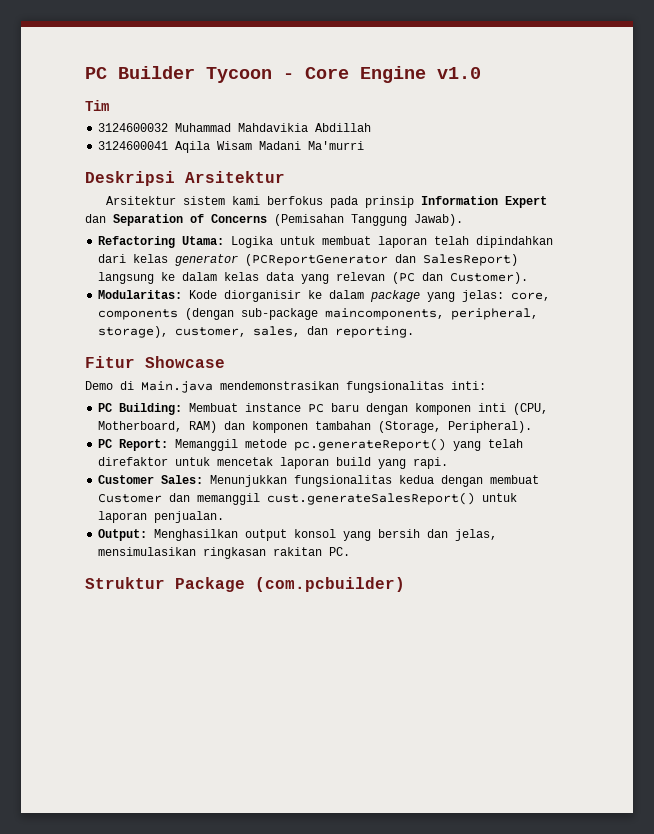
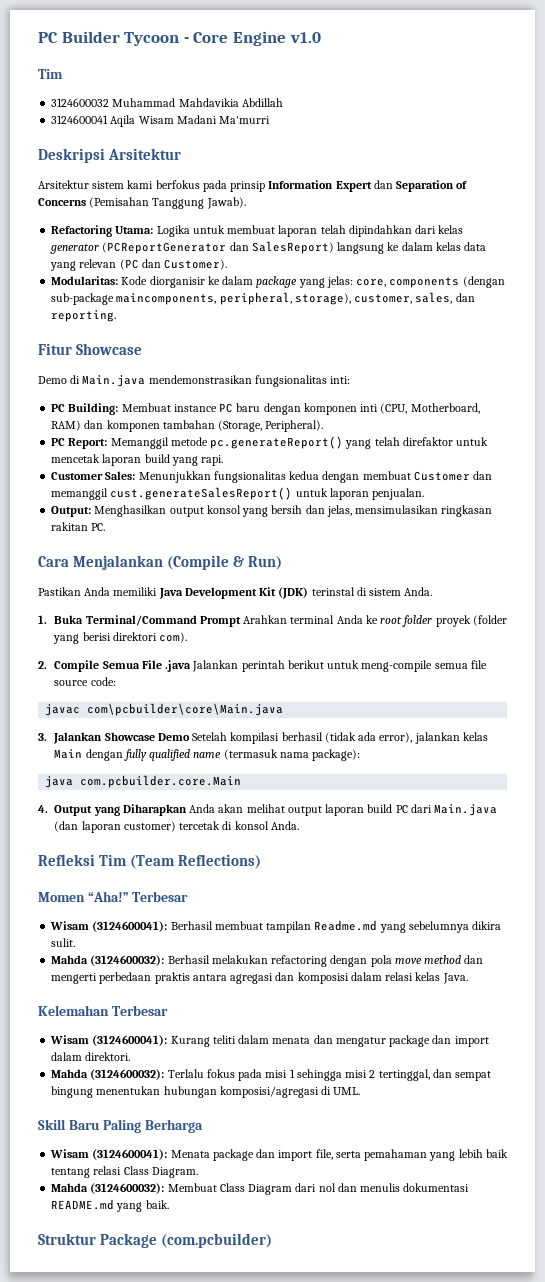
(351, 551) none -> [38,555,283,570] [38,587,433,599] [38,615,507,627] [53,632,188,644] [38,660,487,672] [54,677,116,686] [45,703,284,716] [38,732,488,744] [54,749,361,761] [45,775,242,788] [38,804,498,816] [54,821,299,833] [38,854,262,869] [38,891,189,902] [50,920,502,933] [51,938,76,947] [51,955,484,967] [51,972,468,984] [38,1005,168,1016] [50,1035,489,1047] [51,1052,131,1061] [51,1069,492,1081] [51,1086,361,1098] [38,1119,203,1133] [50,1149,508,1161] [51,1166,198,1178] [51,1183,470,1195] [51,1199,169,1212] // Cara Menjalankan (Compile & Run) // Pastikan Anda memiliki Java Development Kit (JDK) terinstal di sistem Anda. // 1. Buka Terminal/Command Prompt Arahkan terminal Anda ke root folder proyek (folder yang berisi direktori com). // 2. Compile Semua File .java Jalankan perintah berikut untuk meng-compile semua file source code: // javac com\pcbuilder\core\Main.java // 3. Jalankan Showcase Demo Setelah kompilasi berhasil (tidak ada error), jalankan kelas Main dengan fully qualified name (termasuk nama package): // java com.pcbuilder.core.Main // 4. Output yang Diharapkan Anda akan melihat output laporan build PC dari Main.java (dan laporan customer) tercetak di konsol Anda. // Refleksi Tim (Team Reflections) // Momen “Aha!” Terbesar // Wisam (3124600041): Berhasil membuat tampilan Readme.md yang sebelumnya dikira sulit. // Mahda (3124600032): Berhasil melakukan refactoring dengan pola move method dan mengerti perbedaan praktis antara agregasi dan komposisi dalam relasi kelas Java. // Kelemahan Terbesar // Wisam (3124600041): Kurang teliti dalam menata dan mengatur package dan import dalam direktori. // Mahda (3124600032): Terlalu fokus pada misi 1 sehingga misi 2 tertinggal, dan sempat bingung menentukan hubungan komposisi/agregasi di UML. // Skill Baru Paling Berharga // Wisam (3124600041): Menata package dan import file, serta pemahaman yang lebih baik tentang relasi Class Diagram. // Mahda (3124600032): Membuat Class Diagram dari nol dan menulis dokumentasi README.md yang baik.

